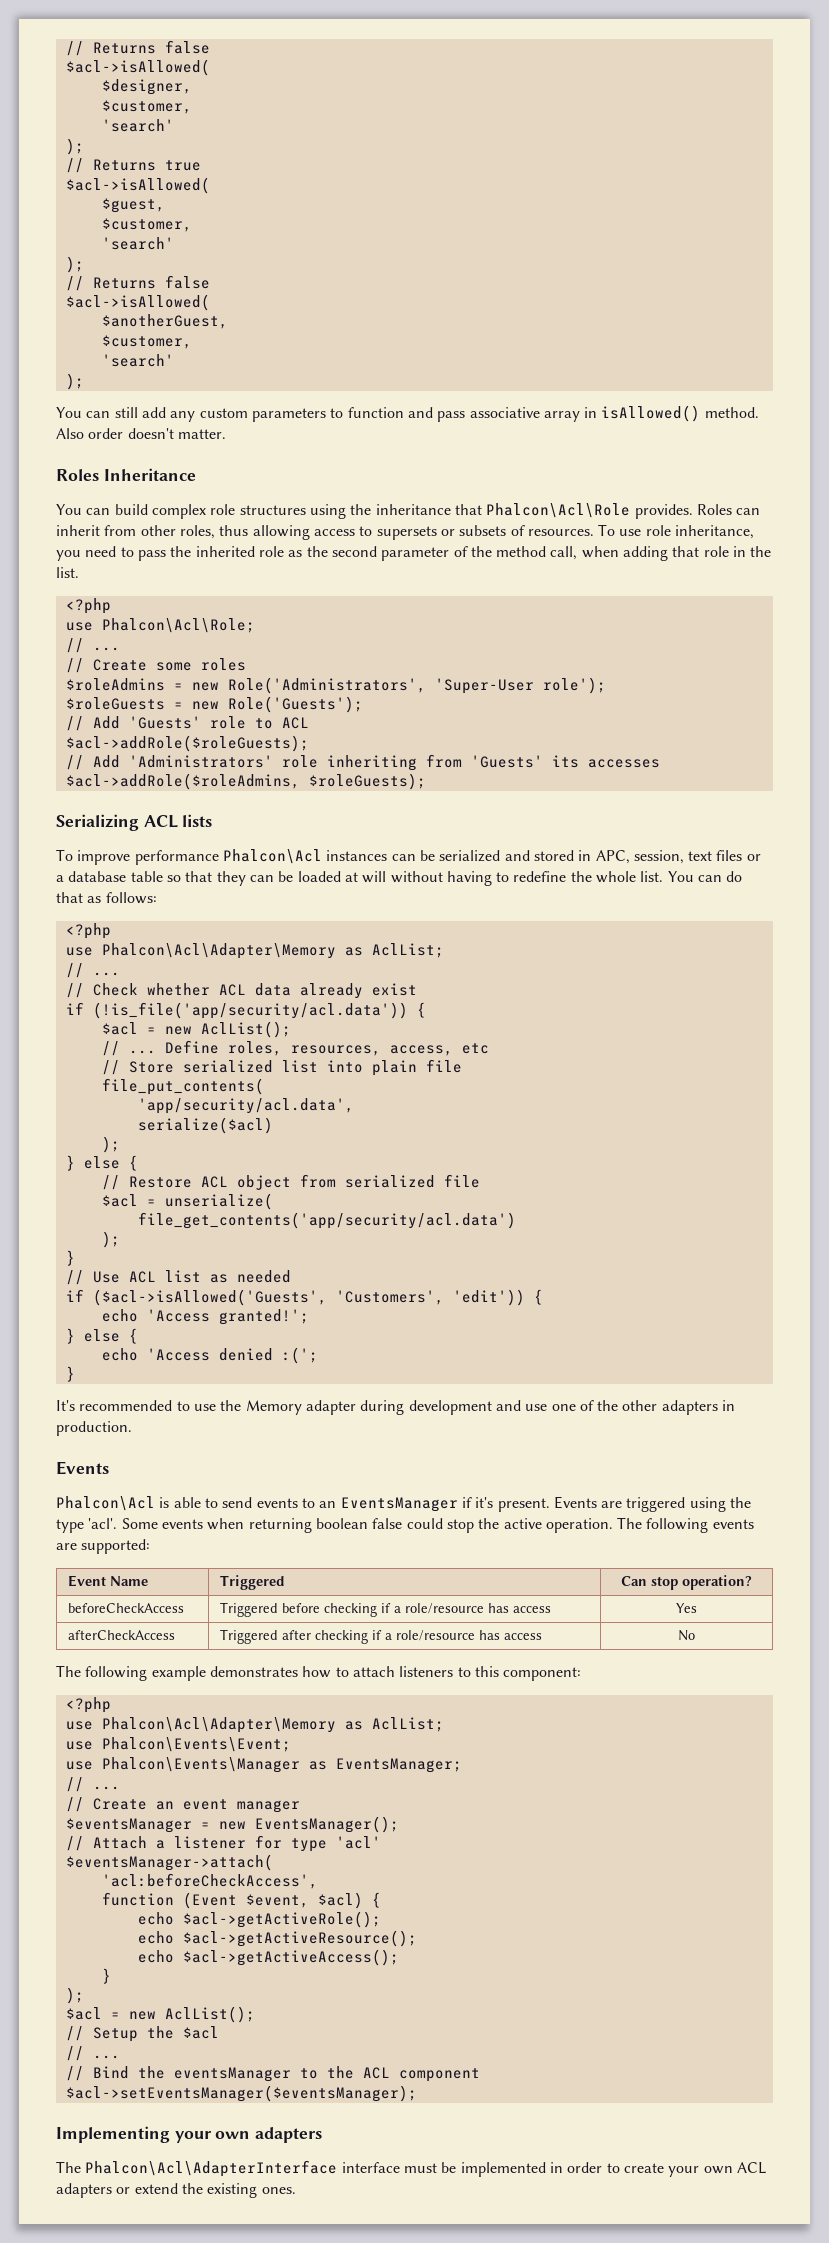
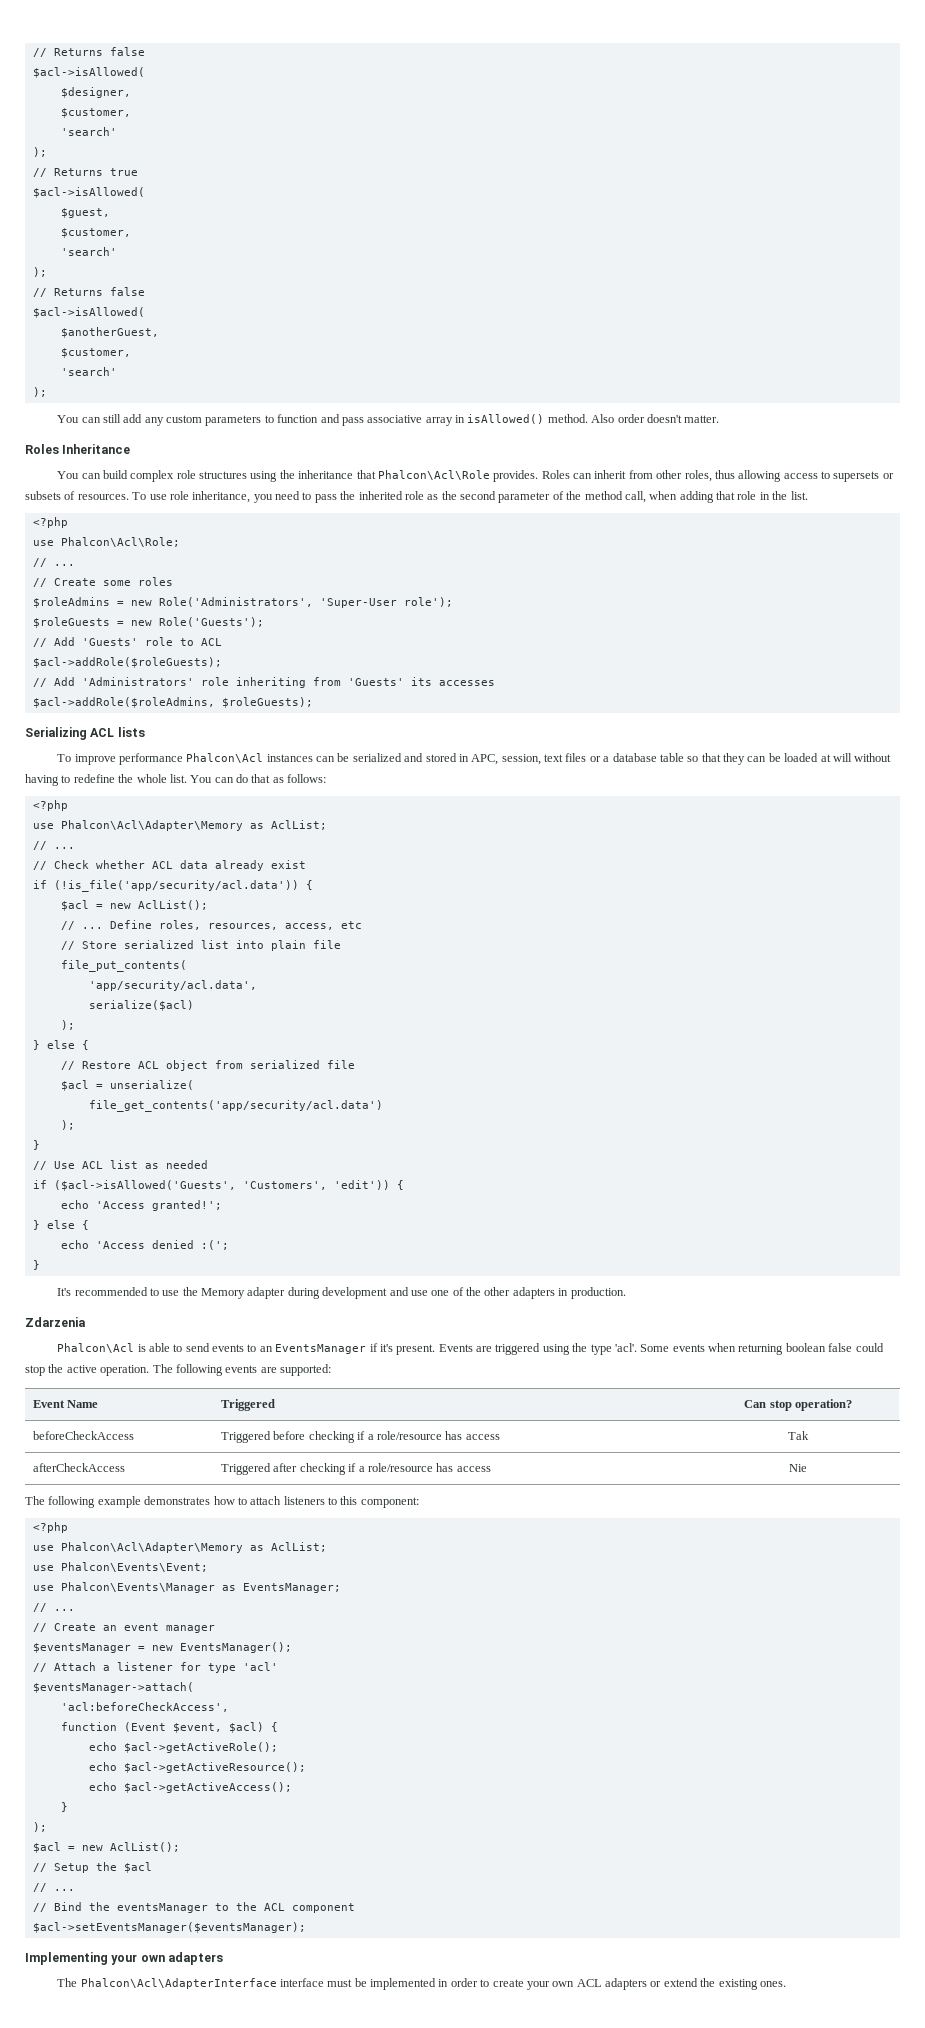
[56,1461,109,1475] Events -> [25,1317,86,1327] Zdarzenia
[676,1603,697,1613] Yes -> [788,1431,809,1440] Tak
[678,1630,695,1641] No -> [789,1464,807,1472] Nie

